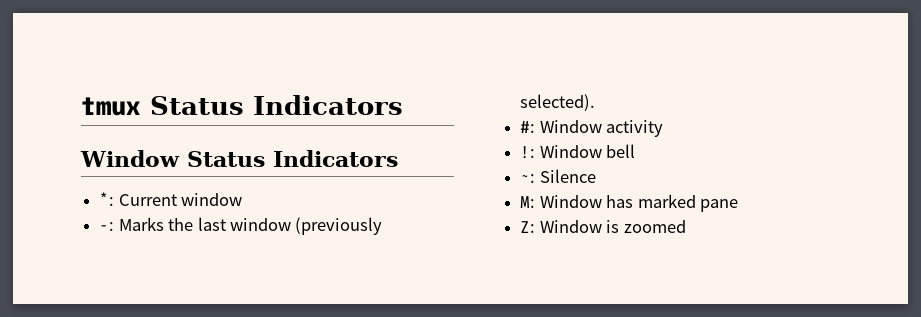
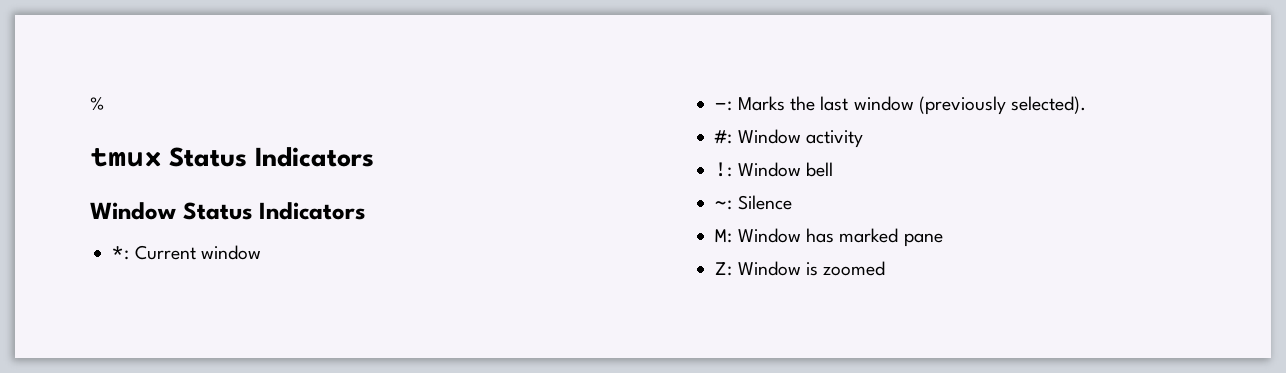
(81, 106) none -> [90,97,104,110] % //

